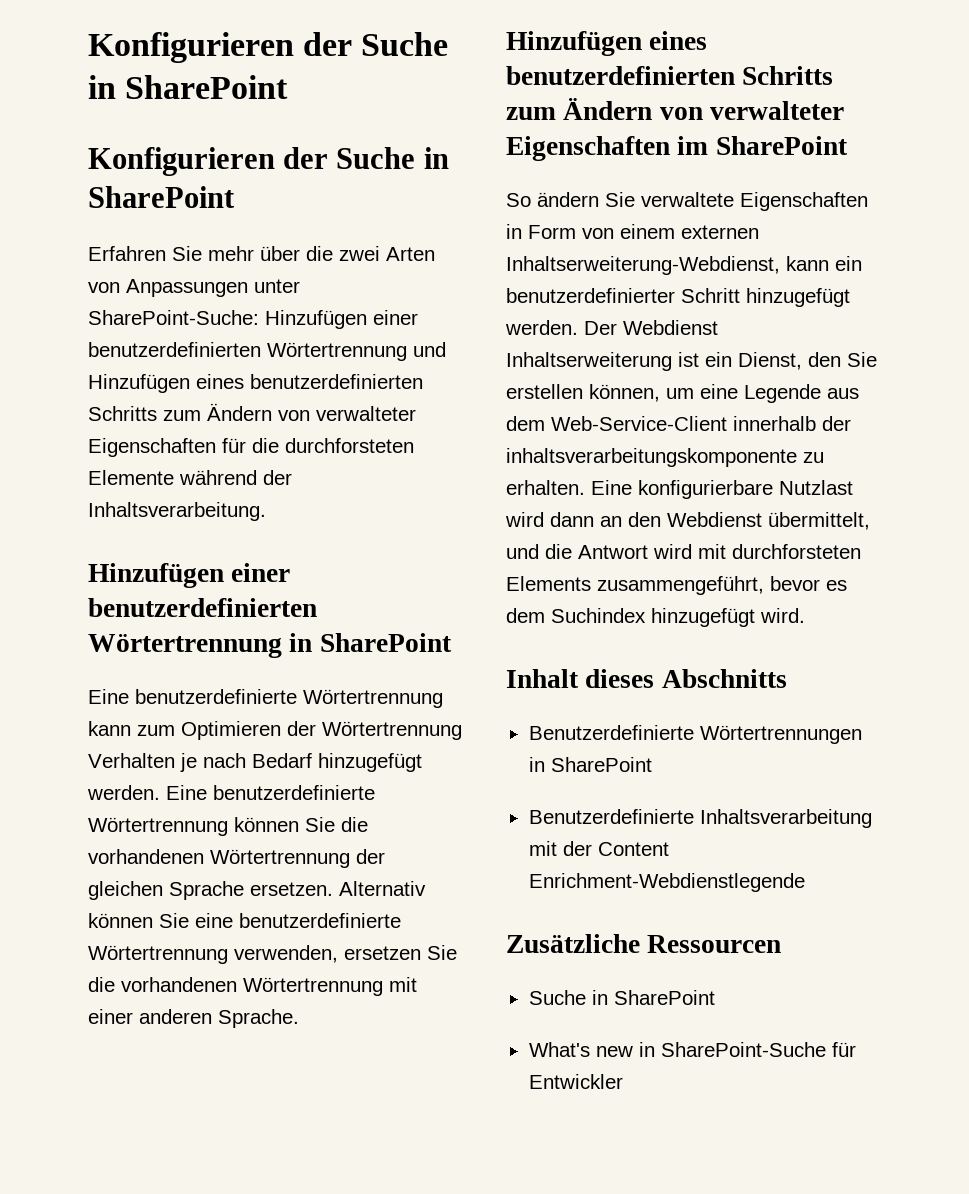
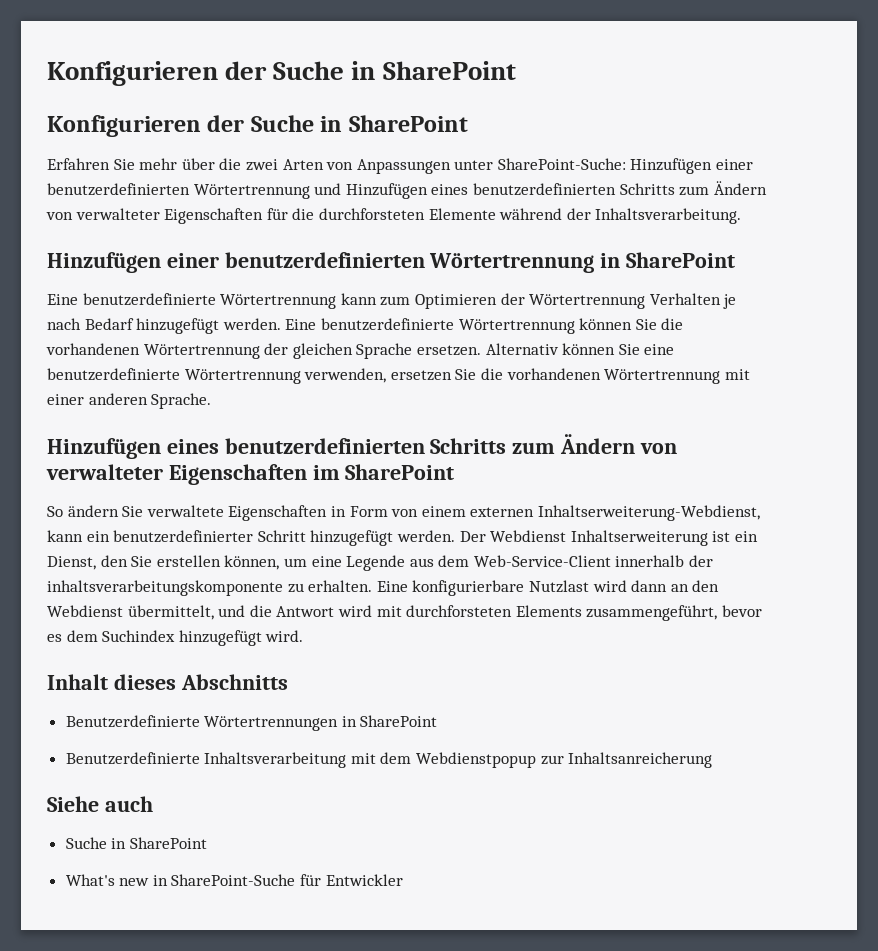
[562,841,669,856] [528,873,805,892] [506,934,782,953] der Content Enrichment-Webdienstlegende // Zusätzliche Ressourcen -> [380,752,713,768] [47,796,153,812] dem Webdienstpopup zur Inhaltsanreicherung // Siehe auch

